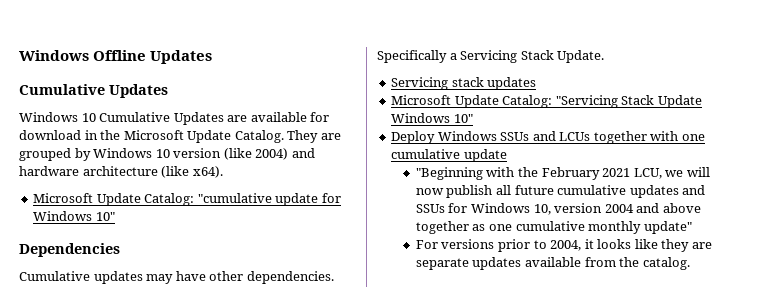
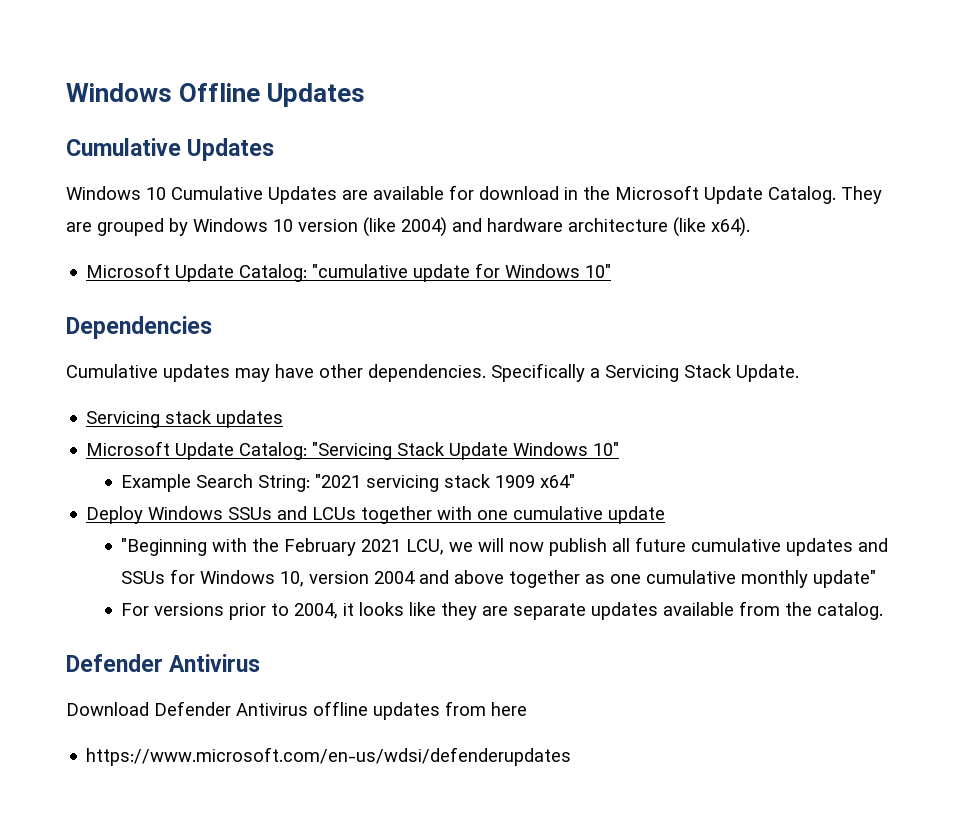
(473, 118) none -> [121,474,576,492] // Example Search String: "2021 servicing stack 1909 x64"
(690, 263) none -> [66,654,261,672] [66,701,527,720] [86,747,572,766] // Defender Antivirus // Download Defender Antivirus offline updates from here // https://www.microsoft.com/en-us/wdsi/defenderupdates

